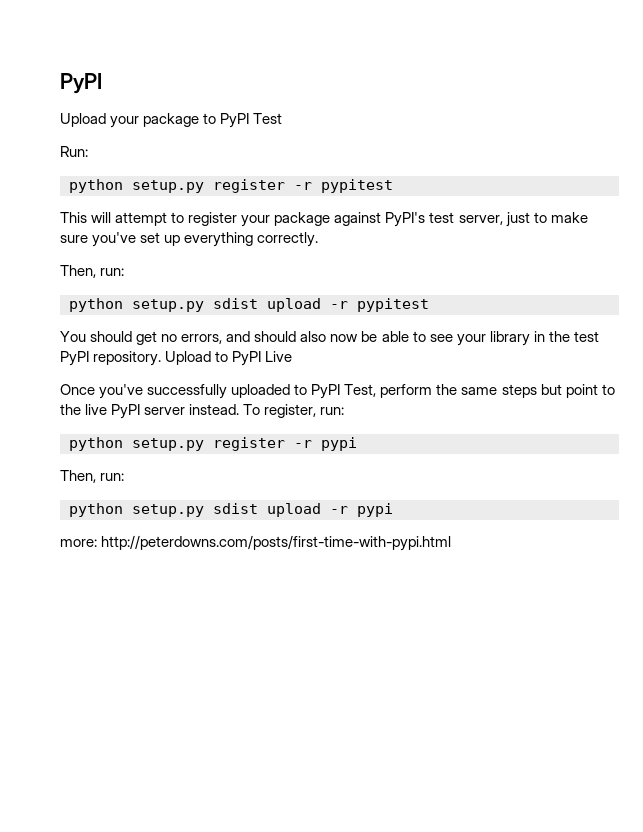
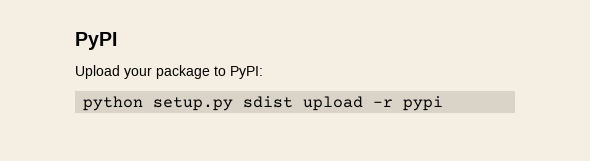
[220,113,283,128] [60,146,88,157] [69,179,393,193] [60,212,588,227] [60,232,319,247] [60,265,125,278] [69,298,429,312] [60,331,599,346] [60,351,293,366] [60,384,615,399] [60,404,345,419] [69,437,357,451] [60,470,125,483] PyPI Test // Run: // python setup.py register -r pypitest // This will attempt to register your package against PyPI's test server, just to make sure you've set up everything correctly. // Then, run: // python setup.py sdist upload -r pypitest // You should get no errors, and should also now be able to see your library in the test PyPI repository. Upload to PyPI Live // Once you've successfully uploaded to PyPI Test, perform the same steps but point to the live PyPI server instead. To register, run: // python setup.py register -r pypi // Then, run: -> [230,66,263,79] PyPI:
[60,535,452,551] // more: http://peterdowns.com/posts/first-time-with-pypi.html -> (444, 103) none

